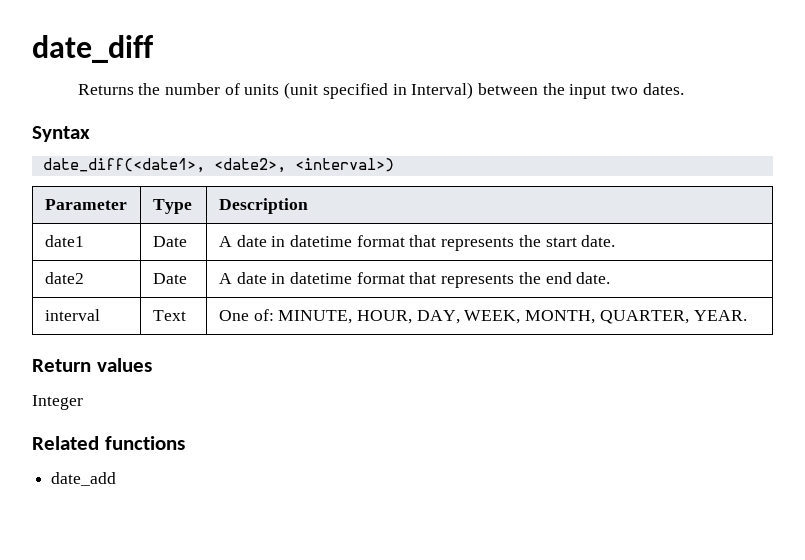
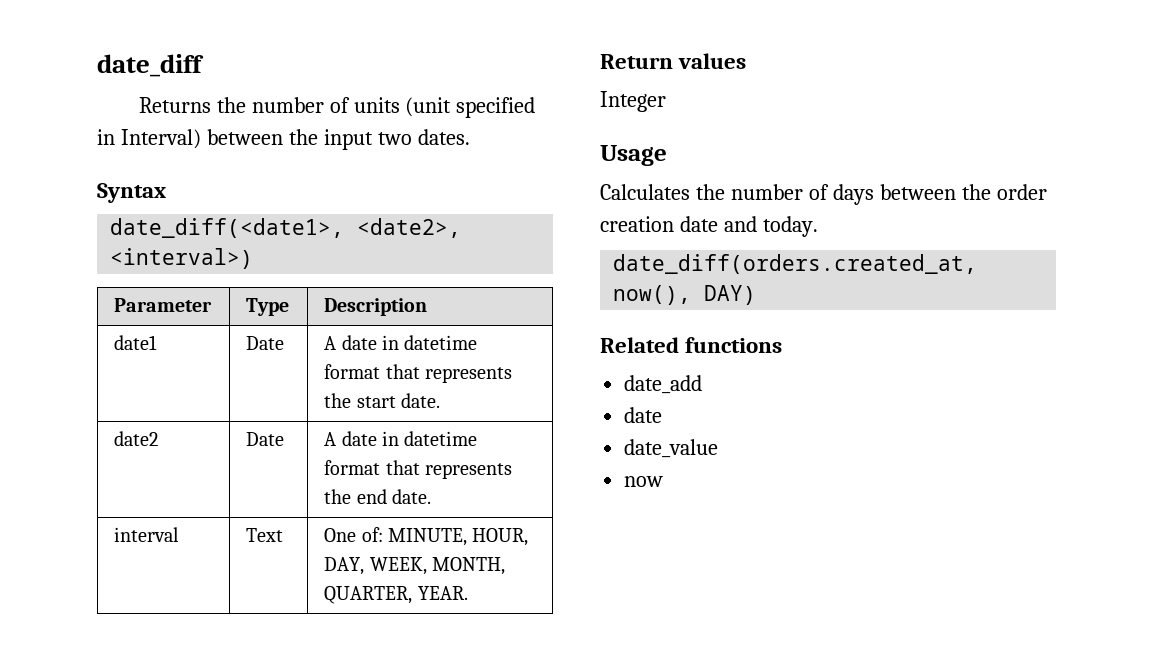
(83, 402) none -> [600,145,667,166] [600,184,1047,205] [600,216,818,237] [613,254,978,274] [613,285,757,305] // Usage // Calculates the number of days between the order creation date and today. // date_diff(orders.created_at, now(), DAY)
(117, 479) none -> [624,407,663,423] [624,439,719,458] [624,476,664,487] // date // date_value // now

